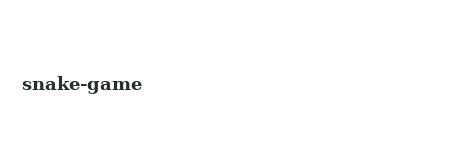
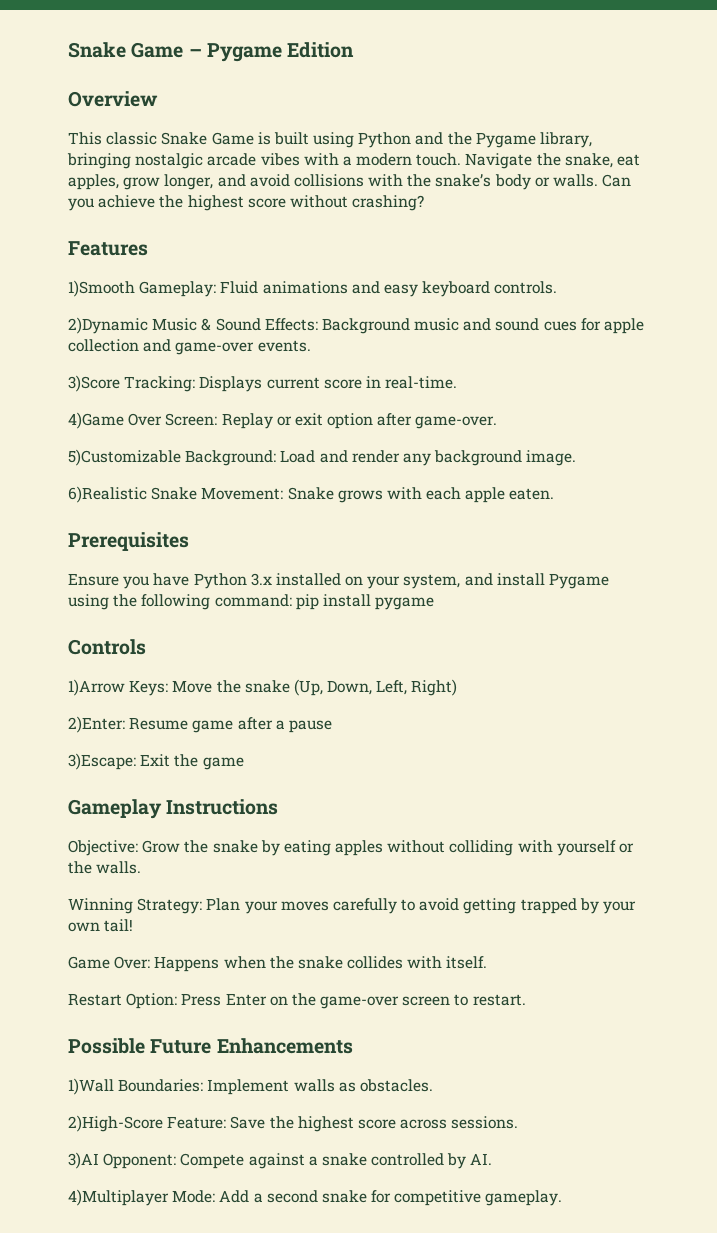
[22,76,142,94] snake-game -> [68,42,355,62] [68,91,158,107] [68,132,593,148] [67,153,641,169] [68,174,632,190] [68,195,425,211] [68,241,148,256] [68,280,558,297] [68,317,645,334] [68,339,311,355] [68,375,458,392] [68,412,498,429] [68,449,577,466] [68,486,555,503] [68,532,189,551] [68,573,610,589] [68,594,435,610] [68,639,146,655] [68,679,458,696] [68,716,332,733] [68,753,244,770] [68,799,279,819] [68,840,635,856] [68,861,142,874] [68,898,637,914] [68,919,134,932] [68,956,488,972] [68,993,526,1009] [68,1038,353,1054] [68,1078,433,1095] [68,1115,519,1132] [68,1152,493,1169] [68,1189,563,1206] Snake Game – Pygame Edition // Overview // This classic Snake Game is built using Python and the Pygame library, bringing nostalgic arcade vibes with a modern touch. Navigate the snake, eat apples, grow longer, and avoid collisions with the snake’s body or walls. Can you achieve the highest score without crashing? // Features // 1)Smooth Gameplay: Fluid animations and easy keyboard controls. // 2)Dynamic Music & Sound Effects: Background music and sound cues for apple collection and game-over events. // 3)Score Tracking: Displays current score in real-time. // 4)Game Over Screen: Replay or exit option after game-over. // 5)Customizable Background: Load and render any background image. // 6)Realistic Snake Movement: Snake grows with each apple eaten. // Prerequisites // Ensure you have Python 3.x installed on your system, and install Pygame using the following command: pip install pygame // Controls // 1)Arrow Keys: Move the snake (Up, Down, Left, Right) // 2)Enter: Resume game after a pause // 3)Escape: Exit the game // Gameplay Instructions // Objective: Grow the snake by eating apples without colliding with yourself or the walls. // Winning Strategy: Plan your moves carefully to avoid getting trapped by your own tail! // Game Over: Happens when the snake collides with itself. // Restart Option: Press Enter on the game-over screen to restart. // Possible Future Enhancements // 1)Wall Boundaries: Implement walls as obstacles. // 2)High-Score Feature: Save the highest score across sessions. // 3)AI Opponent: Compete against a snake controlled by AI. // 4)Multiplayer Mode: Add a second snake for competitive gameplay.

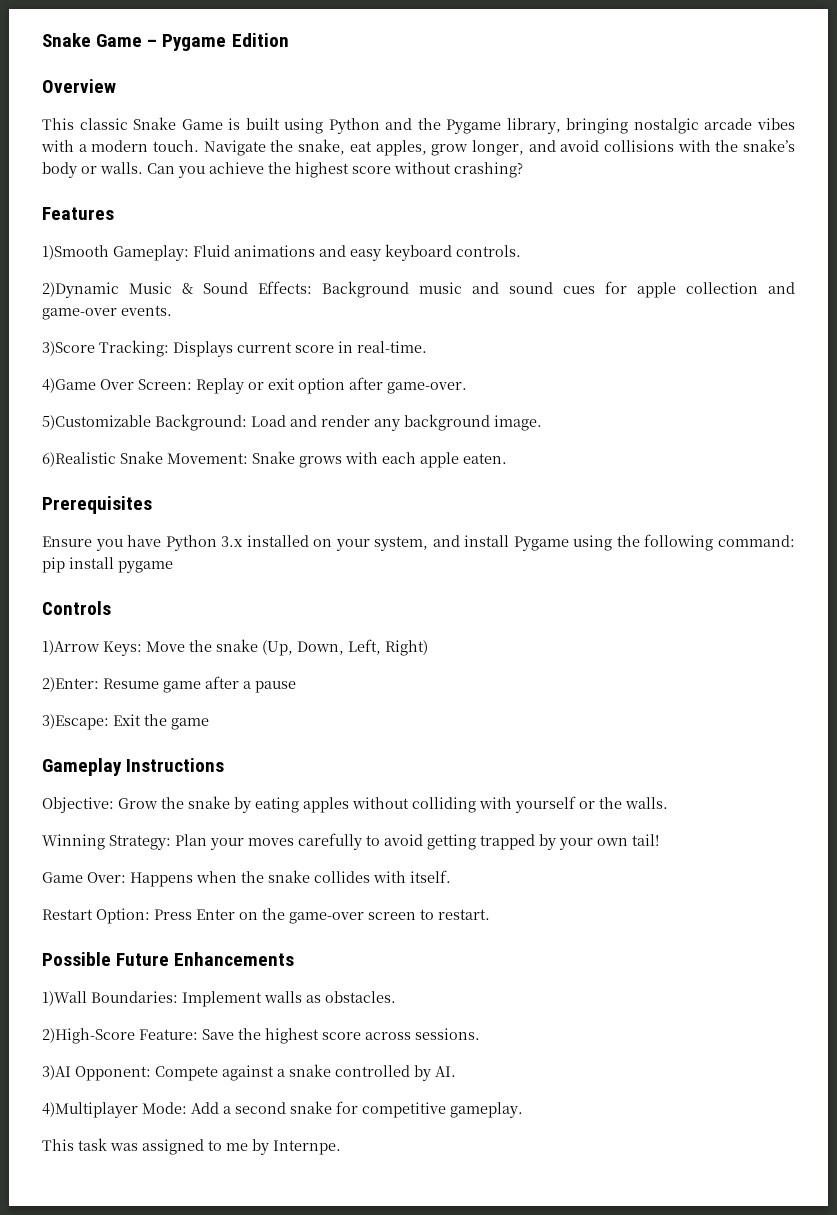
(563, 1198) none -> [42,1138,341,1155] // This task was assigned to me by Internpe.

